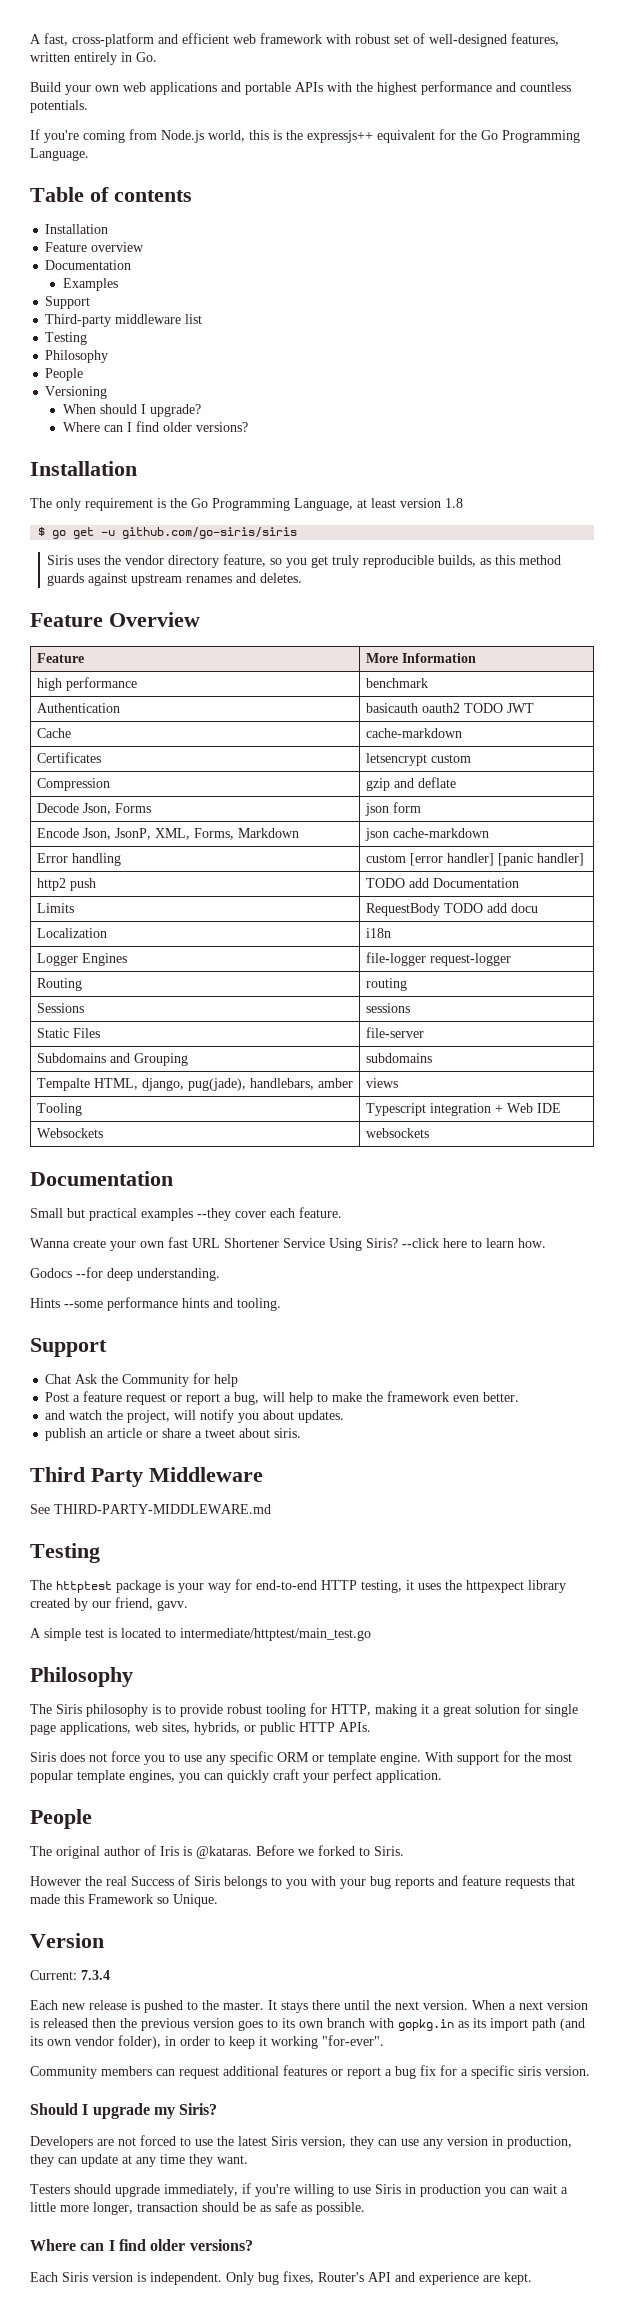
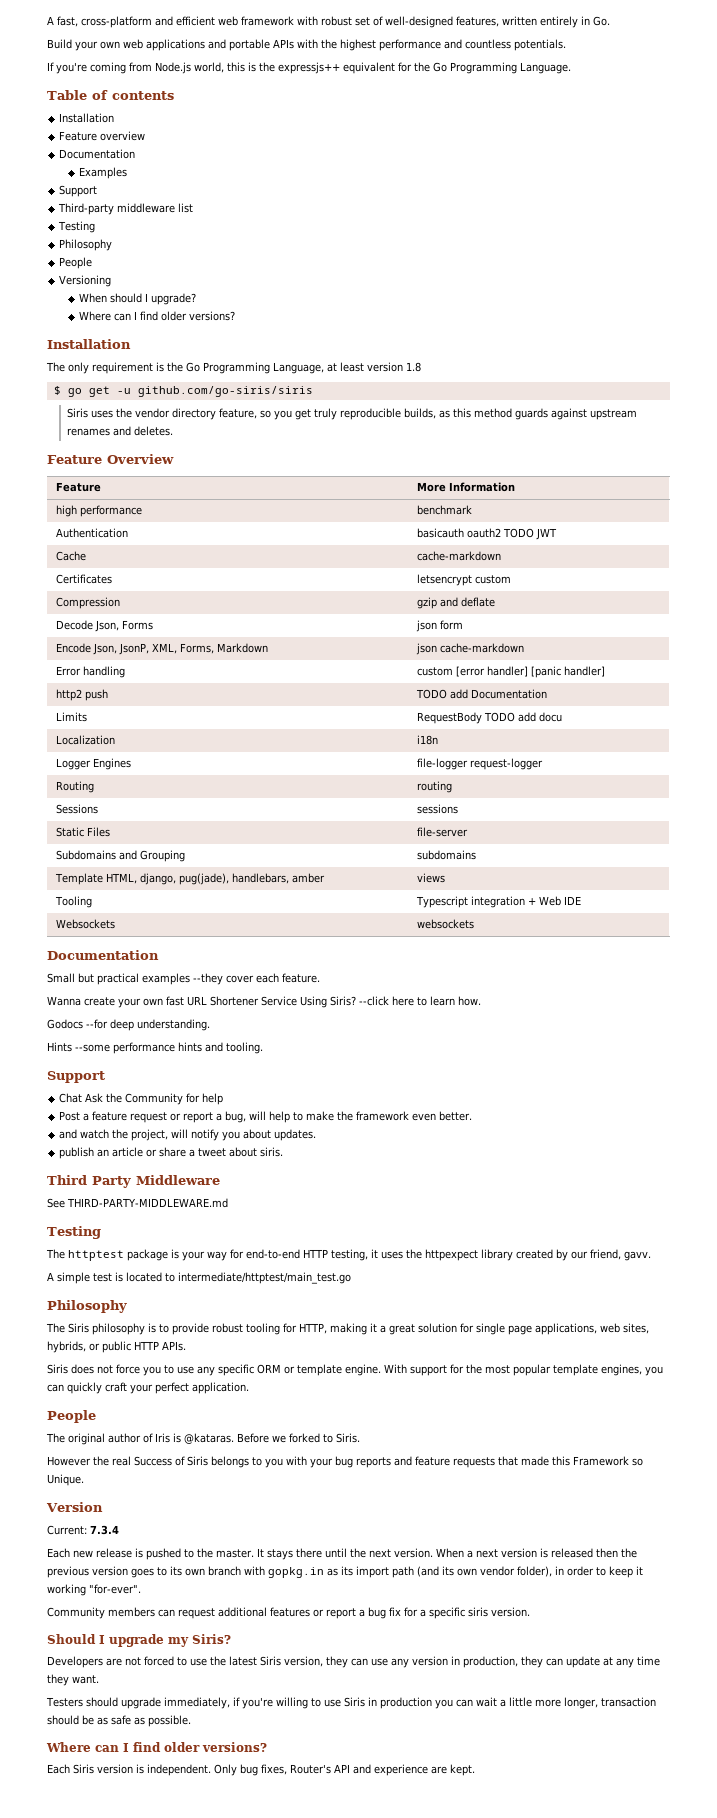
[36,1078,90,1091] Tempalte -> [54,873,103,885] Template

